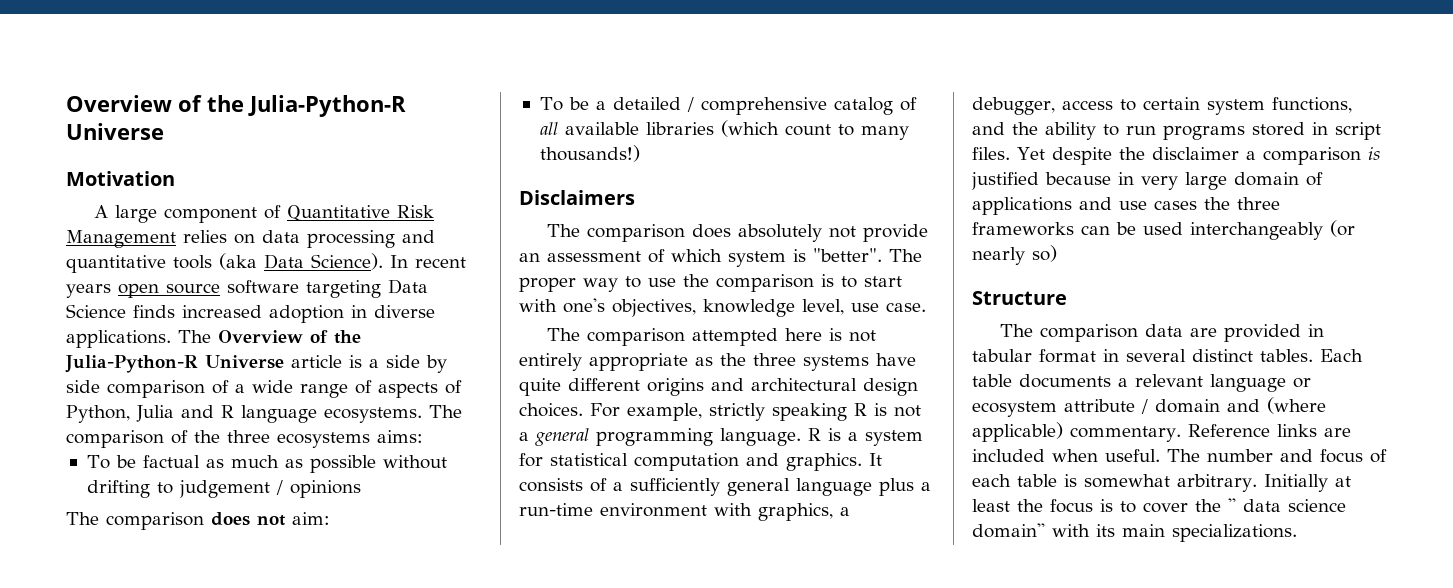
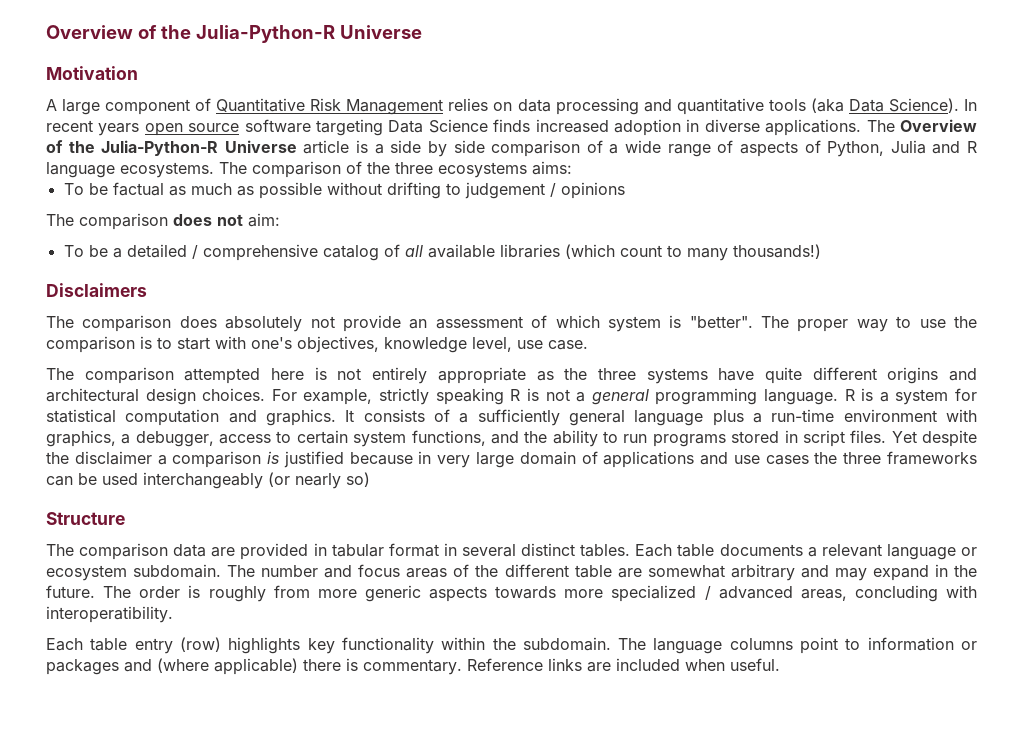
[1064,399,1220,414] attribute / domain -> [133,564,977,581] [46,585,977,602] [46,606,173,623] [46,637,977,654] [46,659,119,675] subdomain. The number and focus areas of the different table are somewhat arbitrary and may expand in the future. The order is roughly from more generic aspects towards more specialized / advanced areas, concluding with interoperatibility. // Each table entry (row) highlights key functionality within the subdomain. The language columns point to information or packages
(1063, 432) none -> [303,658,358,671] there is
[1167,449,1387,463] [972,474,1351,492] [972,498,1346,513] [972,523,1297,542] The number and focus of each table is somewhat arbitrary. Initially at least the focus is to cover the '' data science domain'' with its main specializations. -> (780, 664) none

